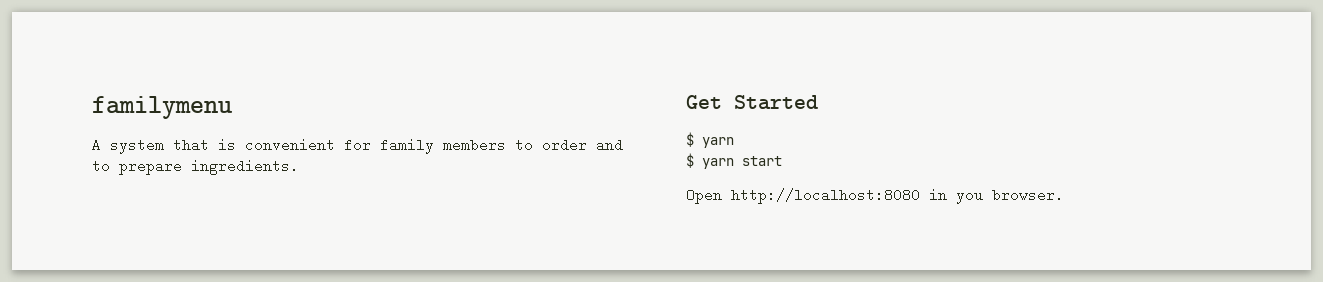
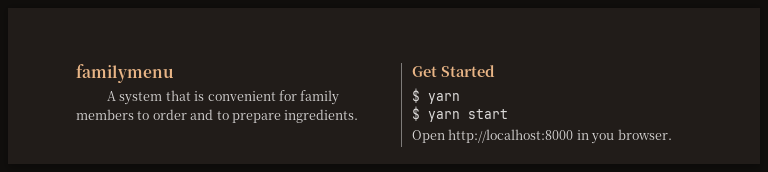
[731,188,920,204] http://localhost:8080 -> [448,129,574,143] http://localhost:8000

